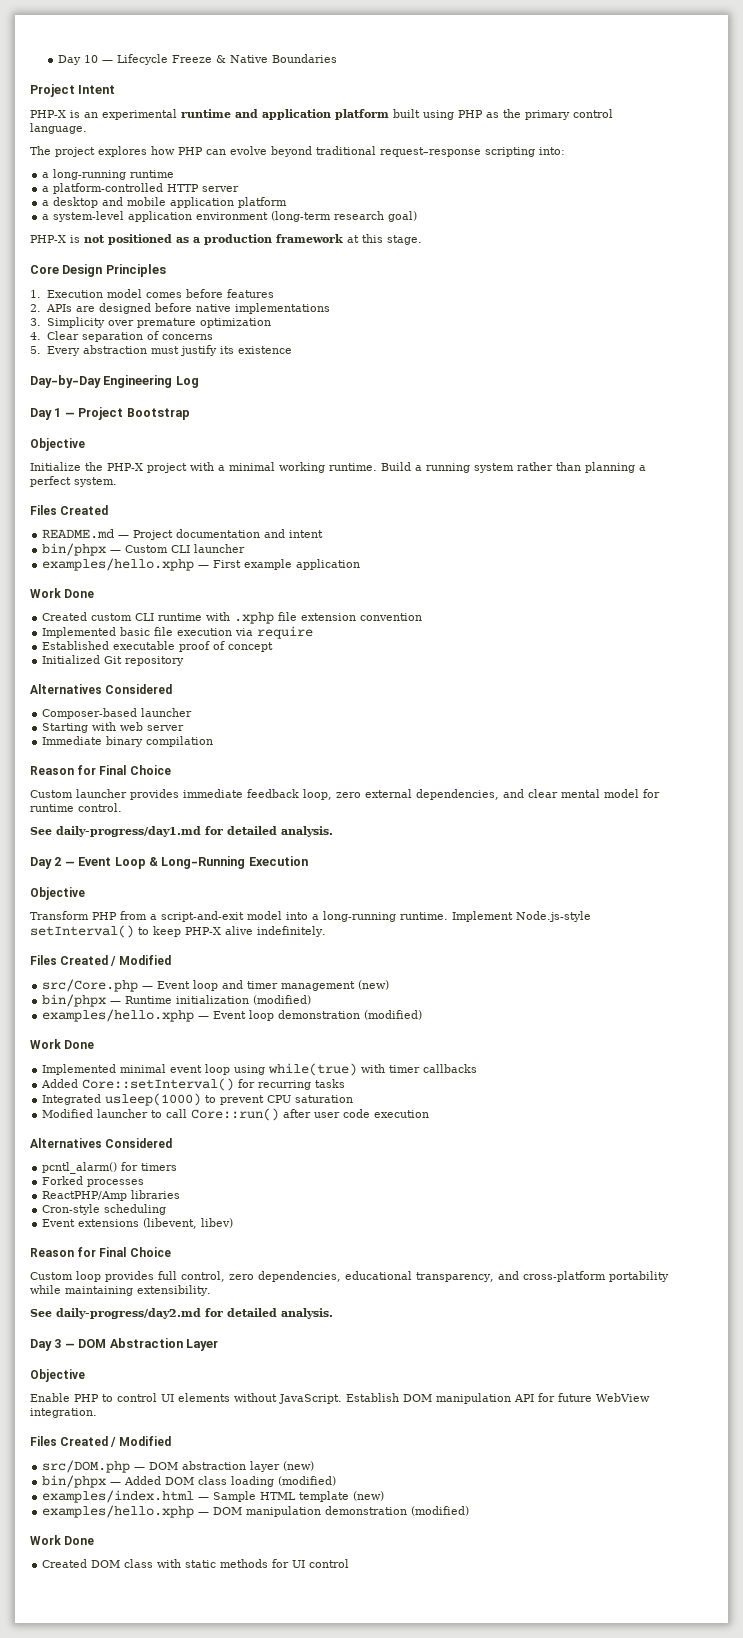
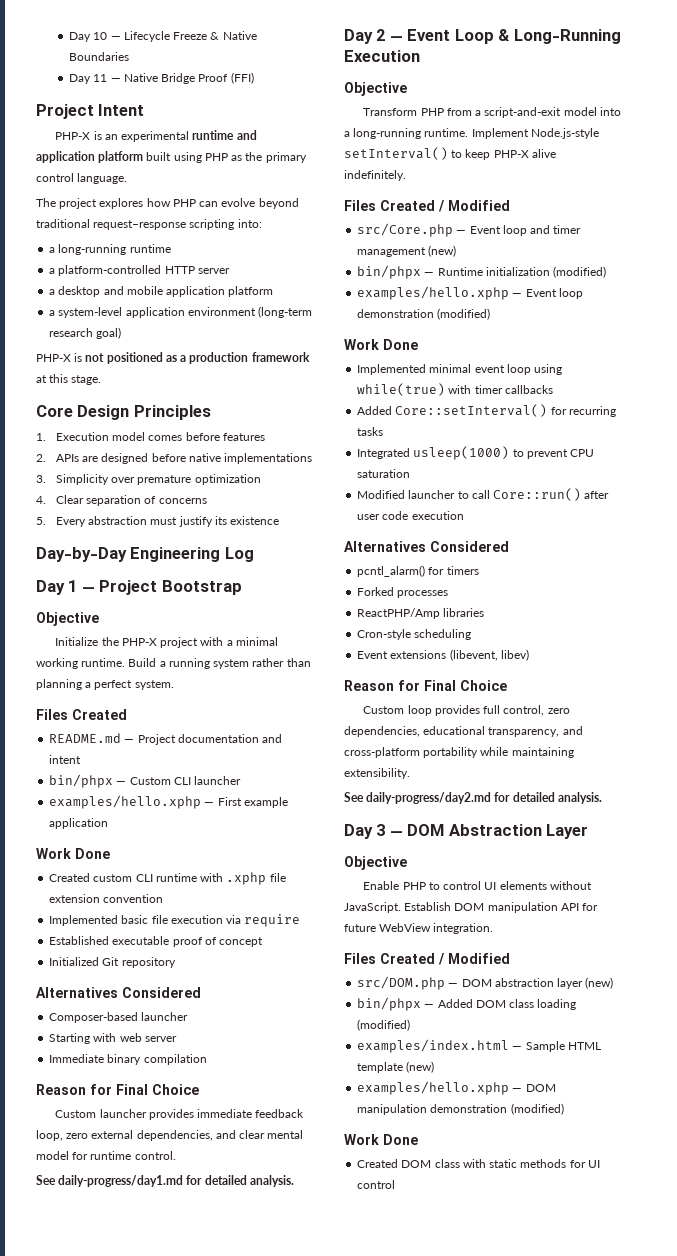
(337, 58) none -> [69,72,254,84] // Day 11 — Native Bridge Proof (FFI)

